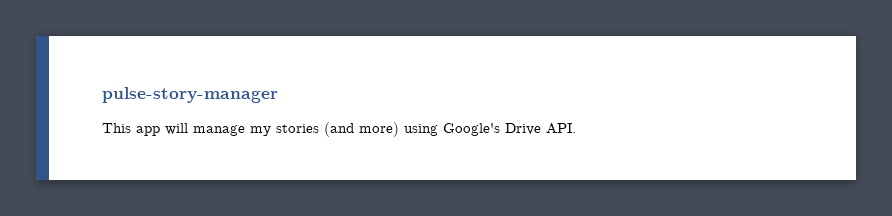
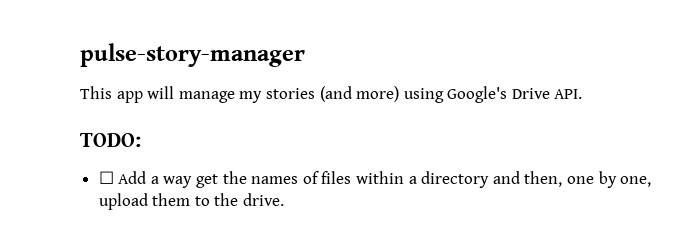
(576, 128) none -> [80,133,141,147] [98,171,652,188] [98,193,285,210] // TODO: // ☐ Add a way get the names of files within a directory and then, one by one, upload them to the drive.

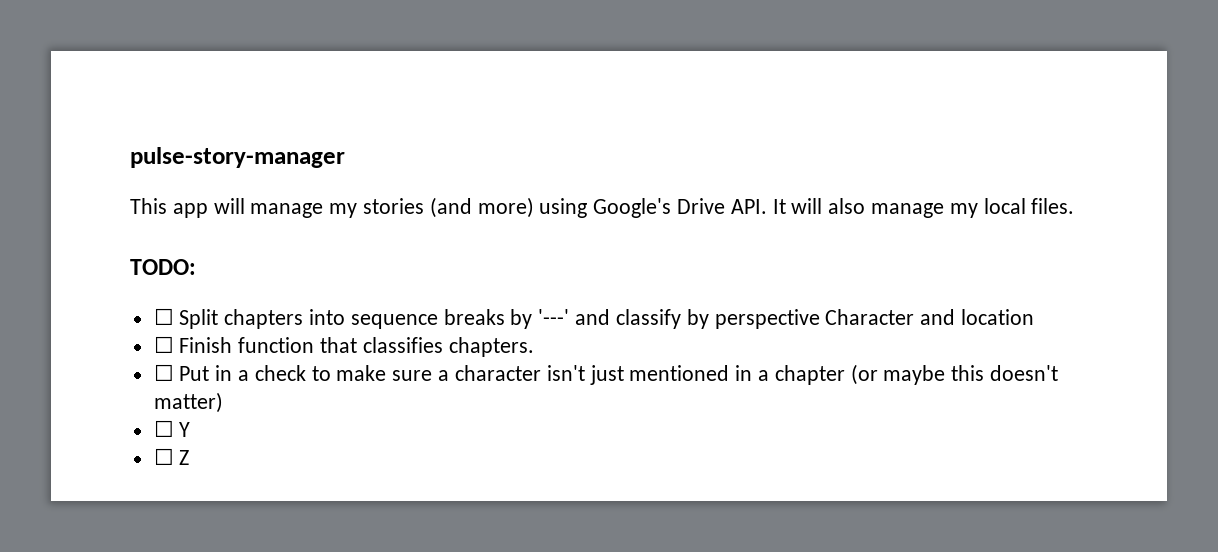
[80,133,141,147] [98,171,652,188] [98,193,285,210] // TODO: // ☐ Add a way get the names of files within a directory and then, one by one, upload them to the drive. -> [772,198,1075,218] [130,259,196,275] [153,308,1034,329] [153,336,534,357] [153,364,1058,385] [153,392,223,413] [153,420,191,437] [153,448,190,465] It will also manage my local files. // TODO: // ☐ Split chapters into sequence breaks by '---' and classify by perspective Character and location // ☐ Finish function that classifies chapters. // ☐ Put in a check to make sure a character isn't just mentioned in a chapter (or maybe this doesn't matter) // ☐ Y // ☐ Z

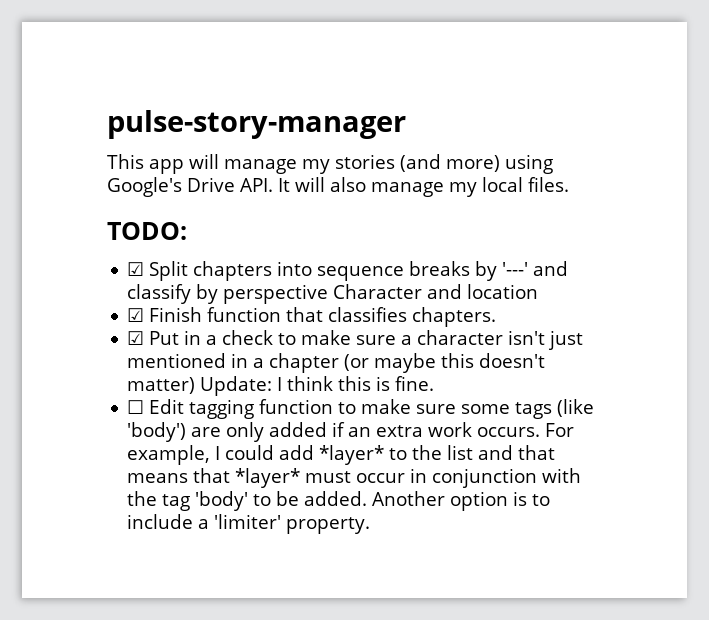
[153,308,174,325] ☐ -> [127,262,145,276] ☑
[153,336,174,353] ☐ -> [127,308,145,322] ☑
[153,364,174,381] ☐ -> [127,331,145,345] ☑
[153,420,191,437] [153,448,190,465] // ☐ Y // ☐ Z -> [200,376,435,396] [127,399,595,419] [127,422,575,442] [127,445,556,465] [127,468,582,488] [127,491,551,511] [127,514,371,534] Update: I think this is fine. // ☐ Edit tagging function to make sure some tags (like 'body') are only added if an extra work occurs. For example, I could add *layer* to the list and that means that *layer* must occur in conjunction with the tag 'body' to be added. Another option is to include a 'limiter' property.

